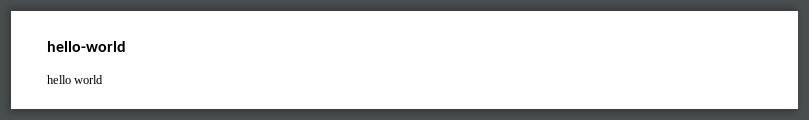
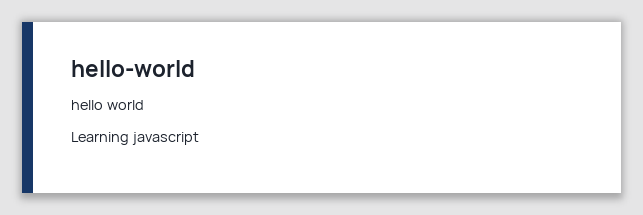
(104, 79) none -> [71,132,199,145] // Learning javascript

